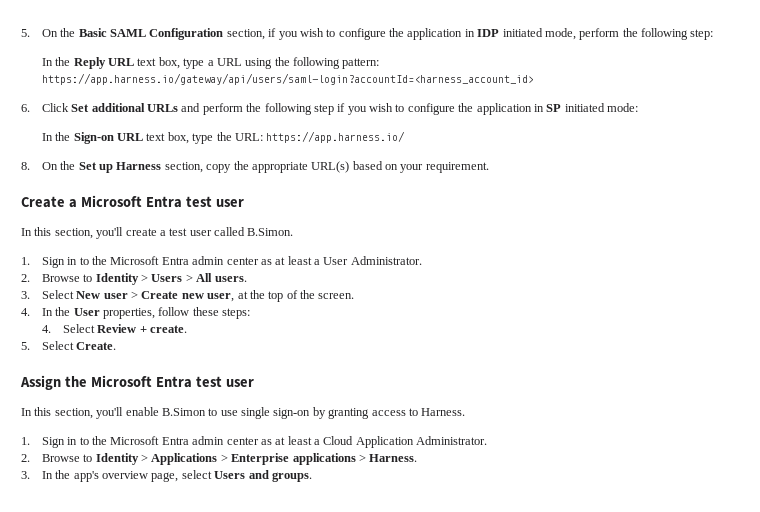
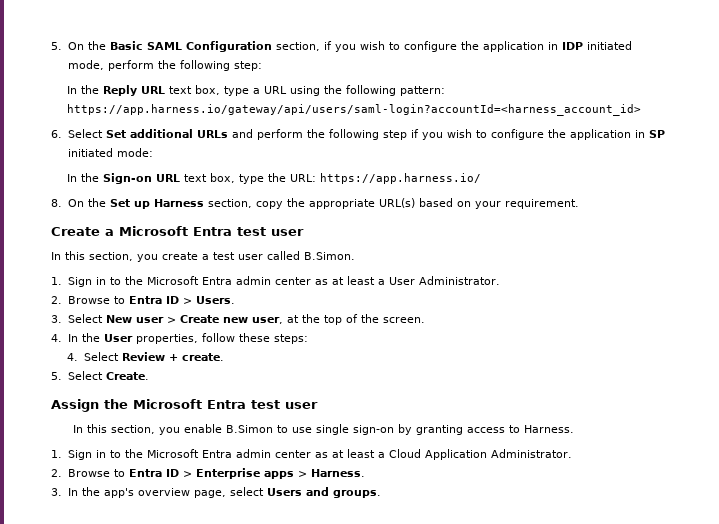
[41,103,69,112] Click -> [67,129,103,138] Select
[96,227,124,239] you'll -> [137,254,158,262] you
[95,273,247,285] Identity > Users > All users. -> [128,296,235,304] Entra ID > Users.
[96,407,124,419] you'll -> [158,427,180,435] you
[95,453,218,465] Identity > Applications -> [128,469,179,477] Entra ID
[292,453,356,465] applications -> [263,471,294,479] apps

